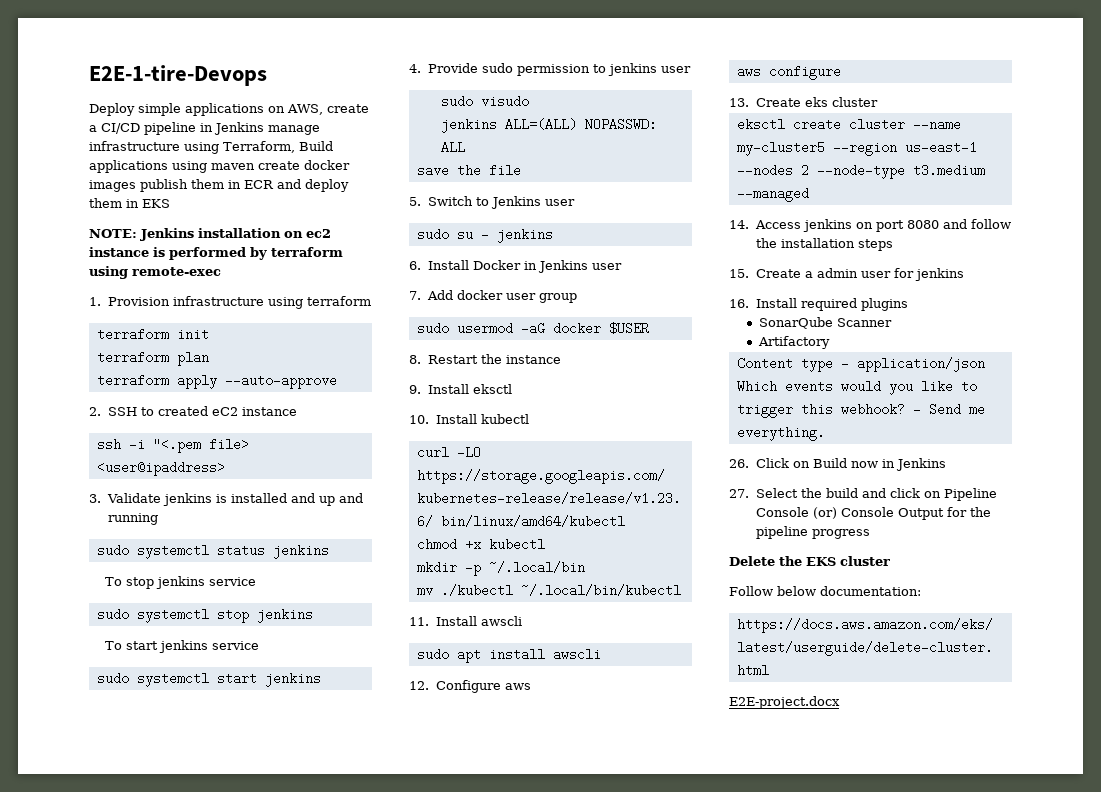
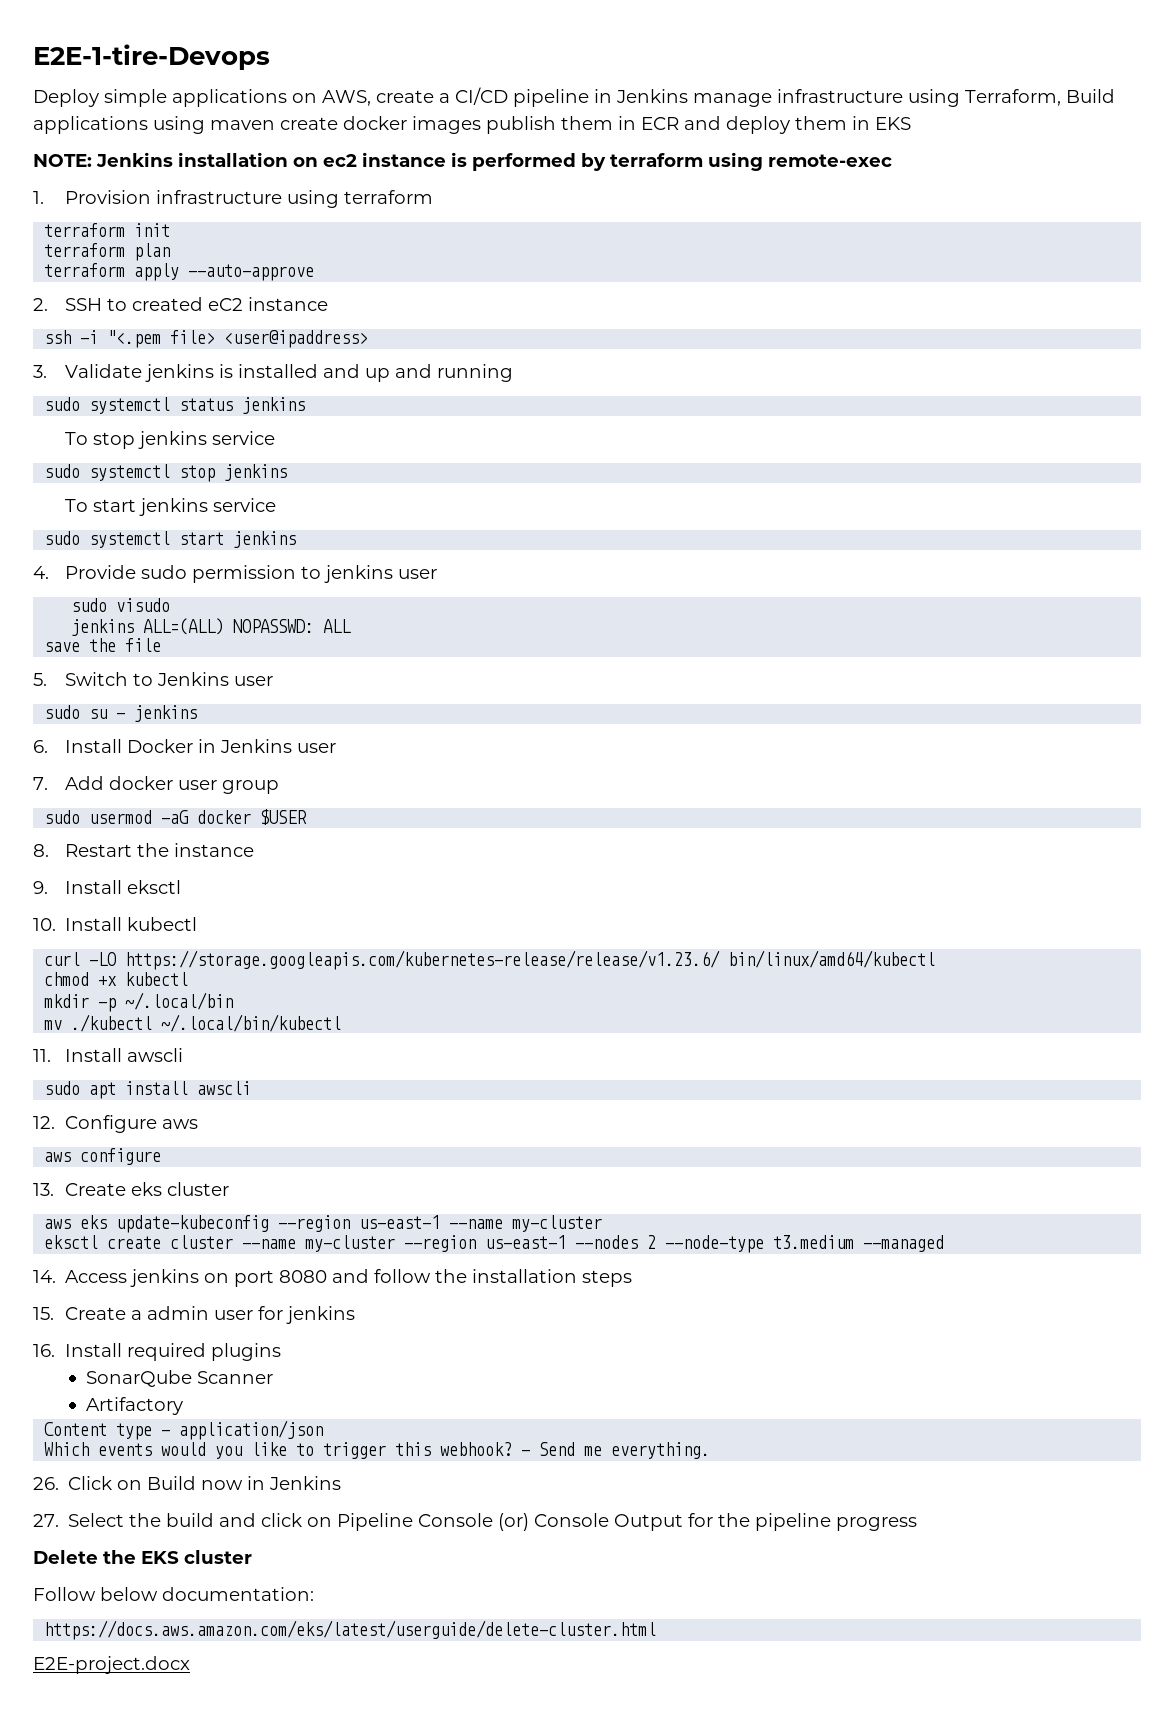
(878, 102) none -> [44,1215,603,1233] // aws eks update-kubeconfig --region us-east-1 --name my-cluster
[736,141,825,156] my-cluster5 -> [305,1235,396,1252] my-cluster

